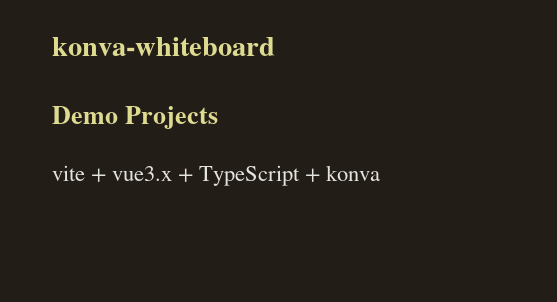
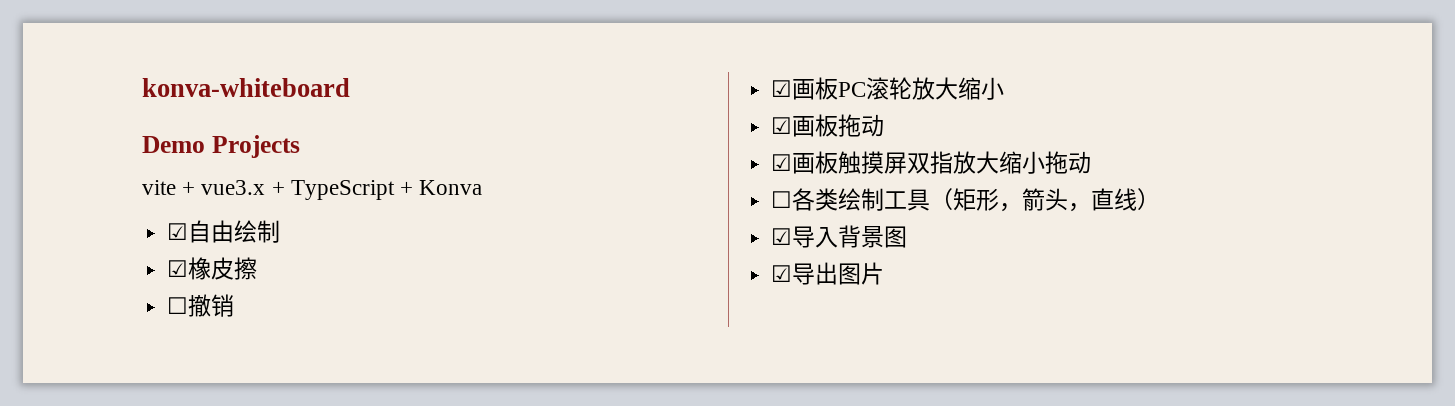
[326,165,381,181] konva -> [419,180,483,195] [167,220,281,243] [167,257,258,280] [167,294,235,317] [771,77,1005,100] [771,114,885,137] [771,151,1092,174] [771,188,1161,212] [771,225,908,248] [771,262,885,285] Konva // ☑自由绘制 // ☑橡皮擦 // ☐撤销 // ☑画板PC滚轮放大缩小 // ☑画板拖动 // ☑画板触摸屏双指放大缩小拖动 // ☐各类绘制工具（矩形，箭头，直线） // ☑导入背景图 // ☑导出图片

